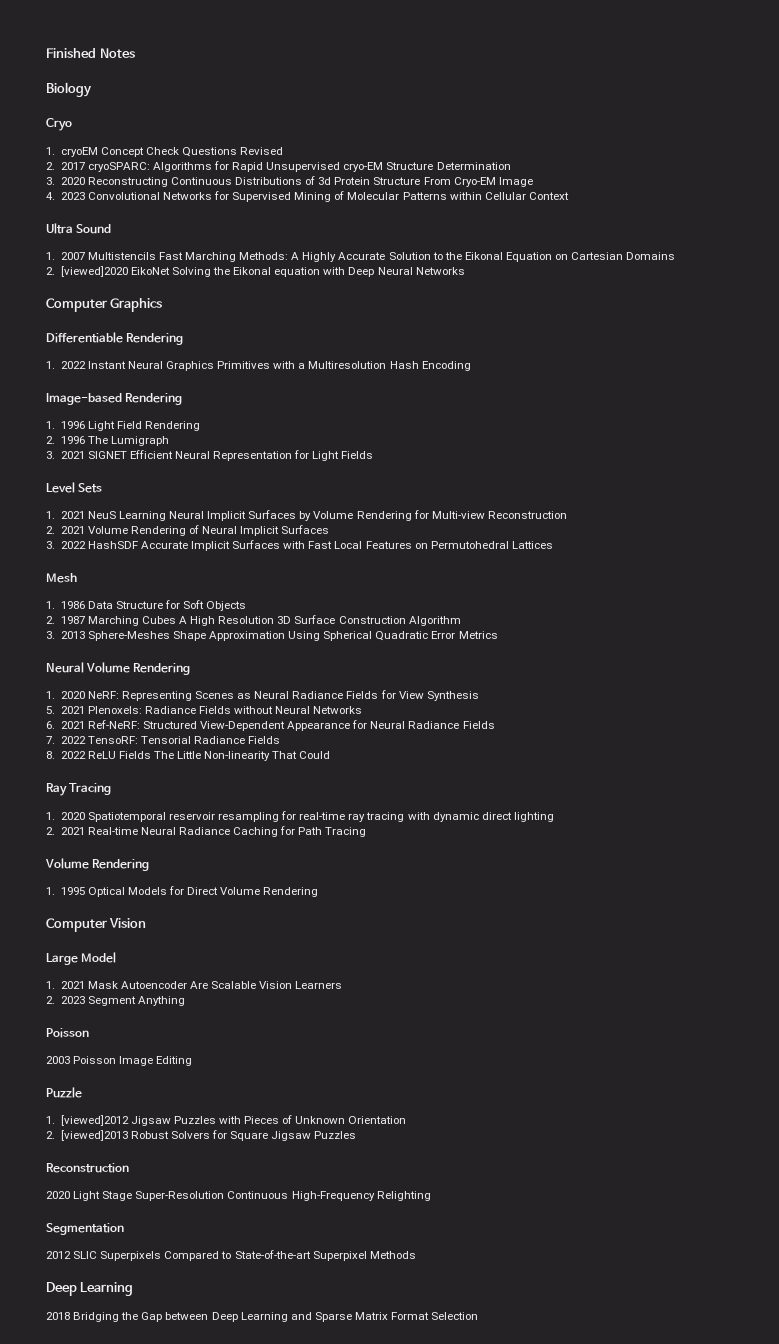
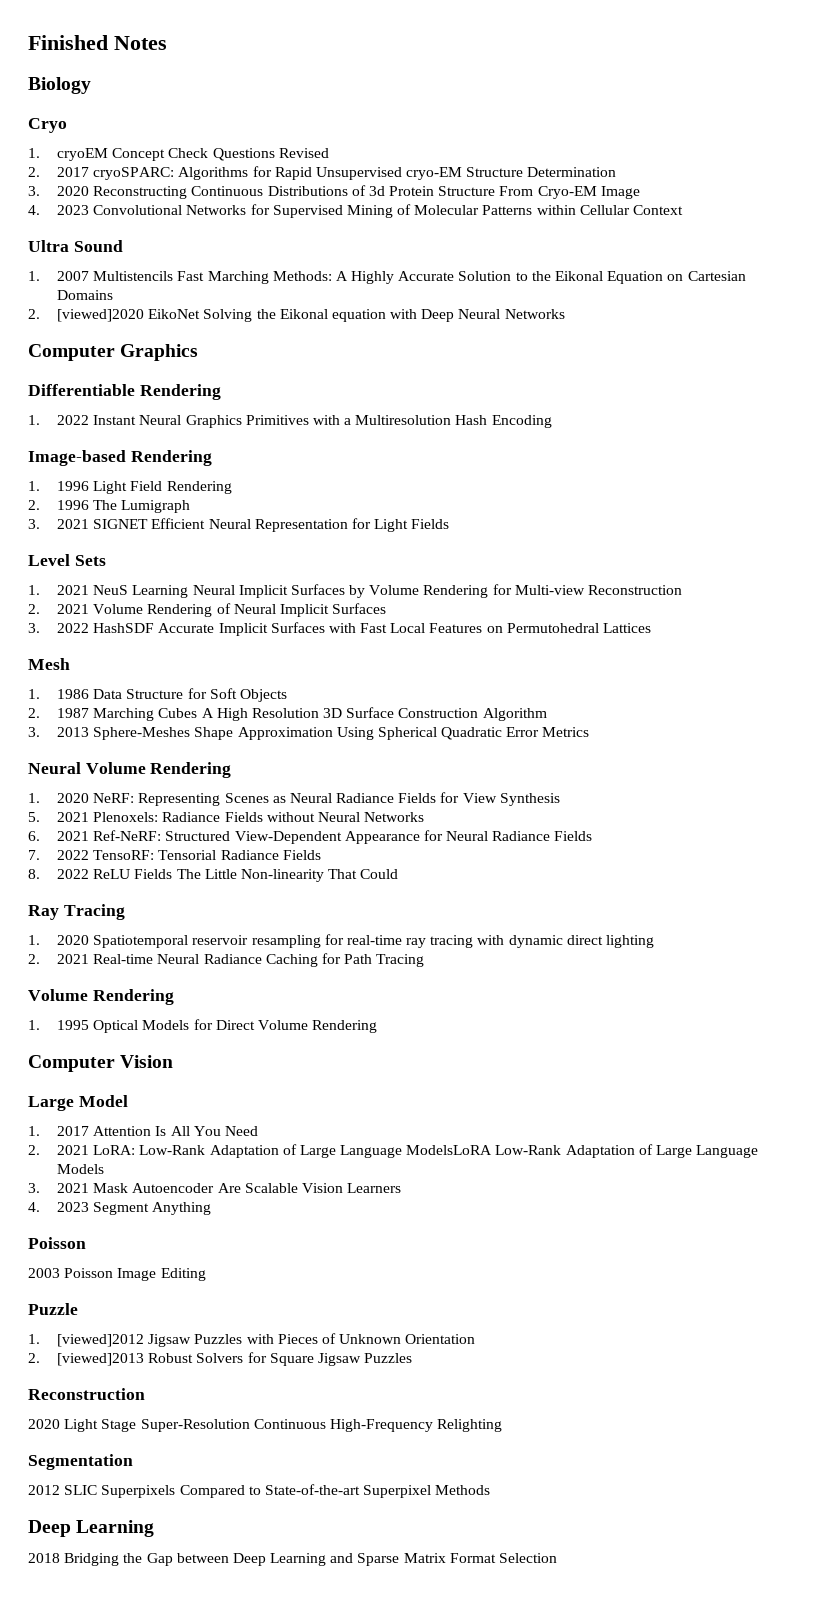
(55, 985) none -> [57,1126,258,1136] [28,1144,759,1158] [57,1164,105,1174] [28,1183,40,1193] 2017 Attention Is All You Need // 2. 2021 LoRA: Low-Rank Adaptation of Large Language ModelsLoRA Low-Rank Adaptation of Large Language Models // 3.
[46,996,55,1004] 2. -> [28,1202,40,1212] 4.

